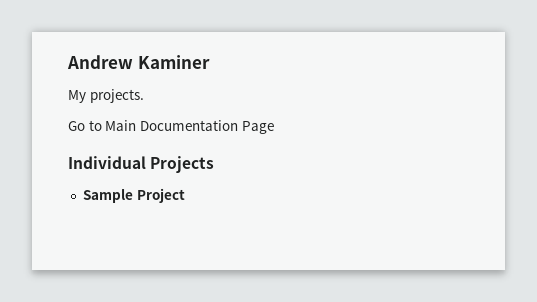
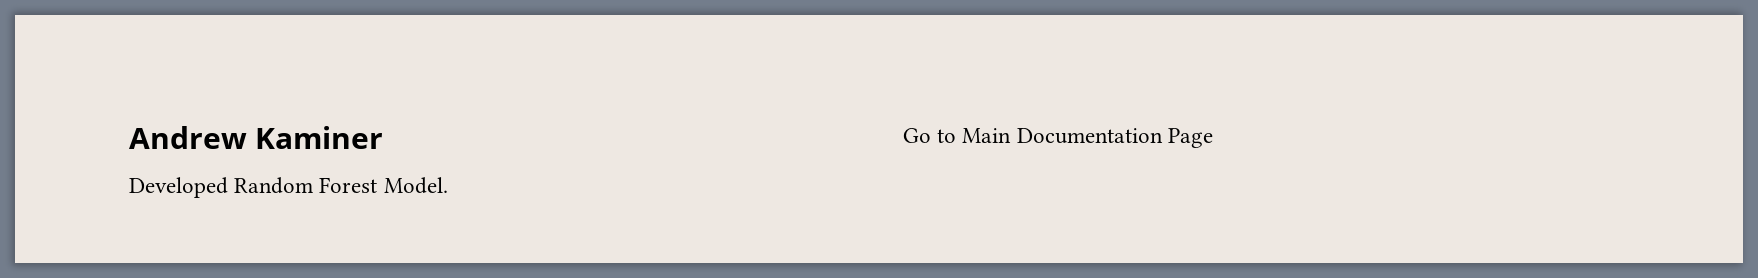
[68,89,144,103] My projects. -> [129,177,448,198] Developed Random Forest Model.
[68,156,215,173] [82,188,185,203] // Individual Projects // Sample Project -> (1213, 138) none

